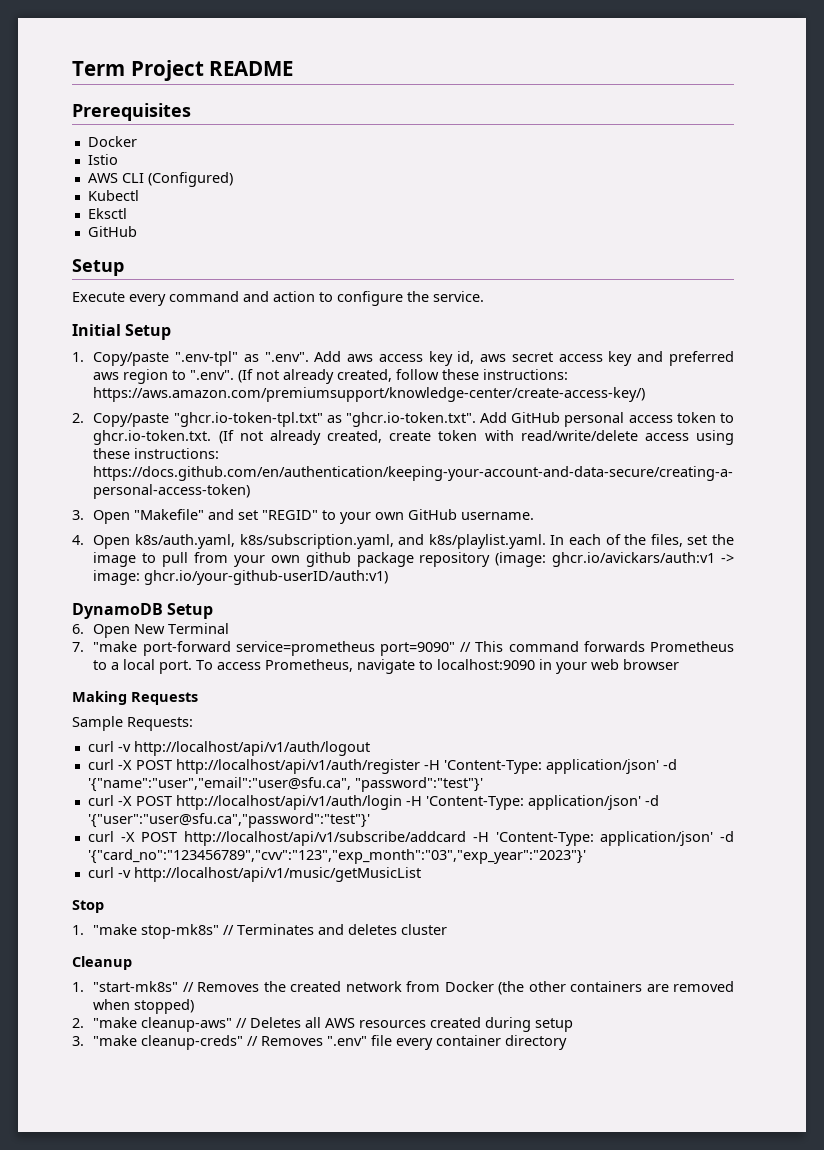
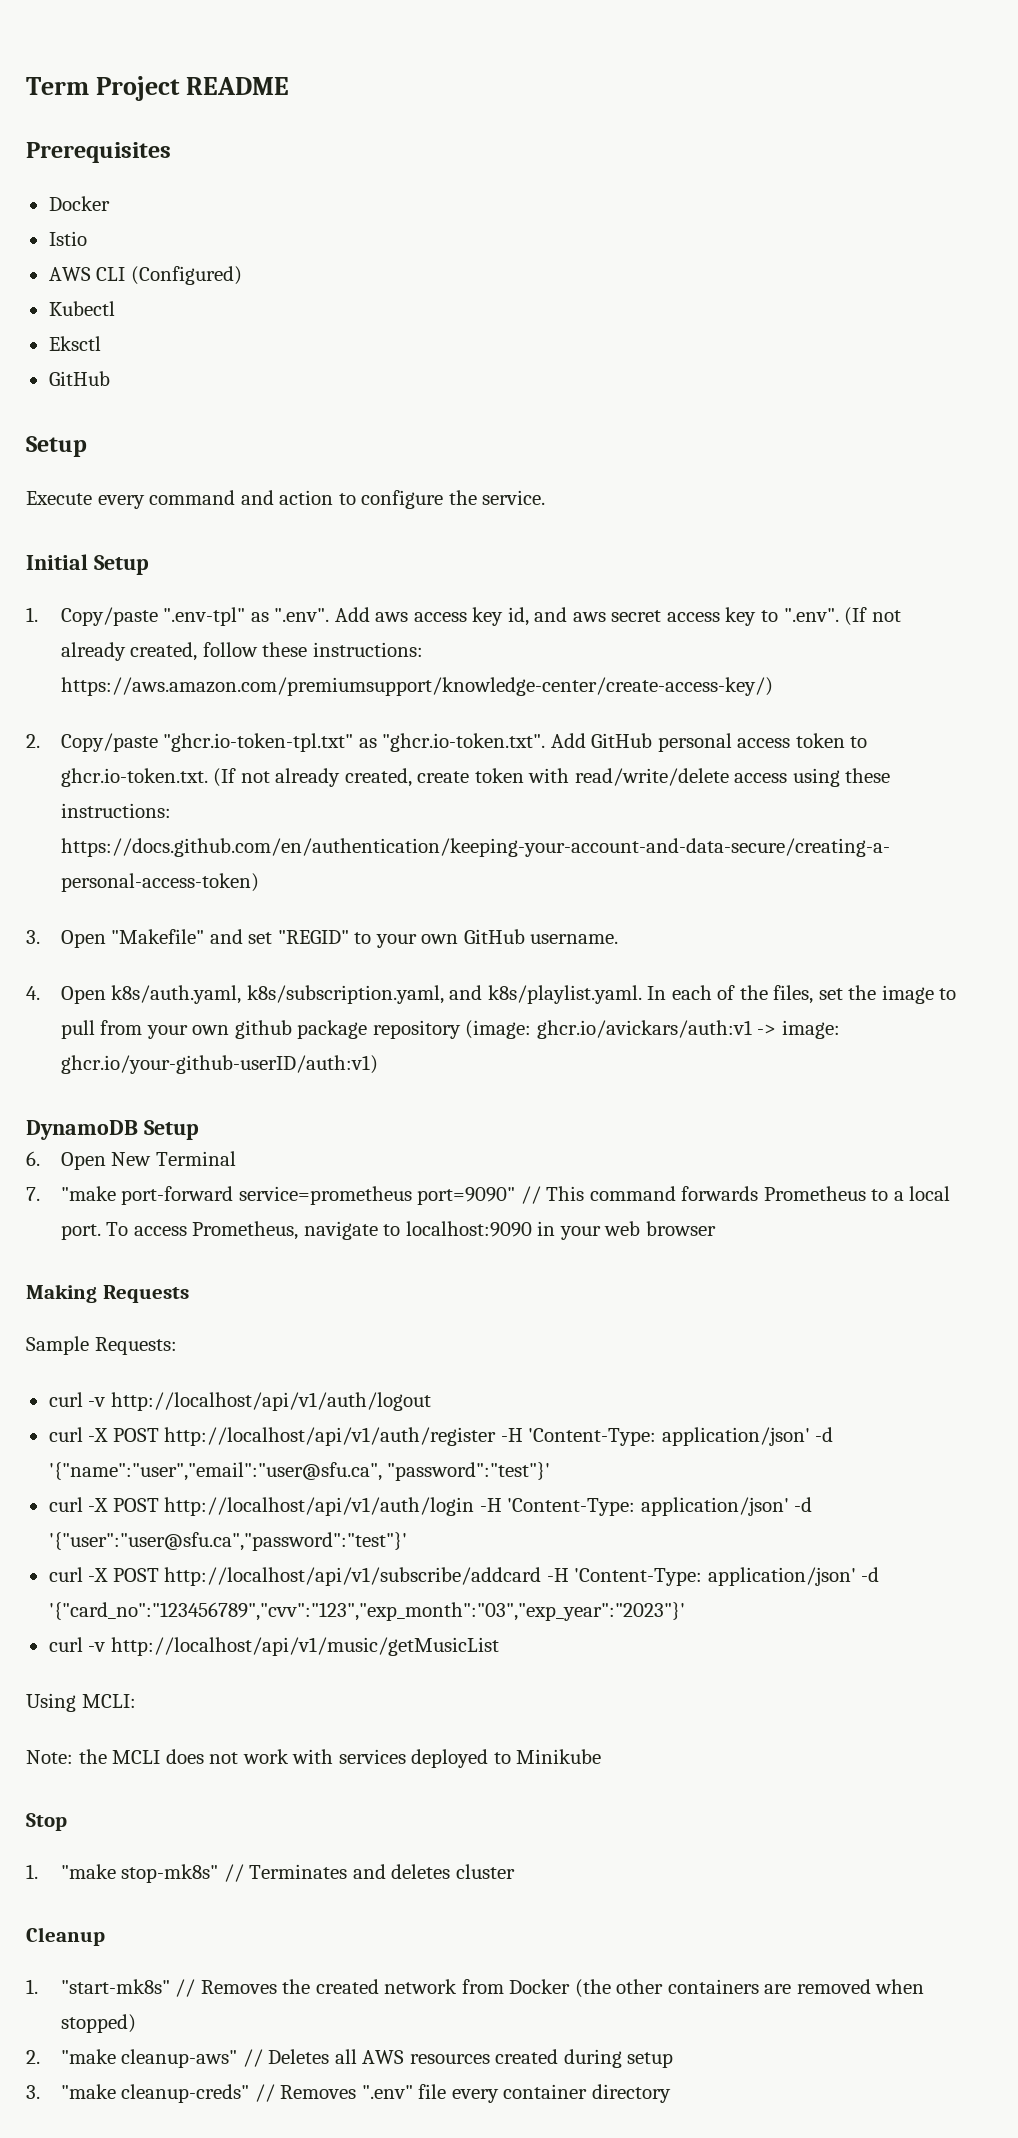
(475, 357) none -> [534,607,568,622] and
[637,351,734,366] [93,369,169,384] and preferred aws region -> (757, 616) none
(421, 874) none -> [26,1693,136,1712] [26,1749,602,1768] // Using MCLI: // Note: the MCLI does not work with services deployed to Minikube

